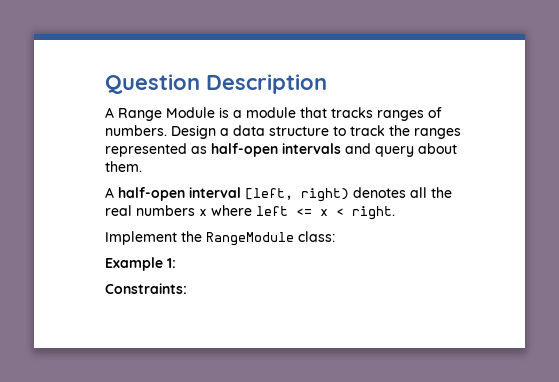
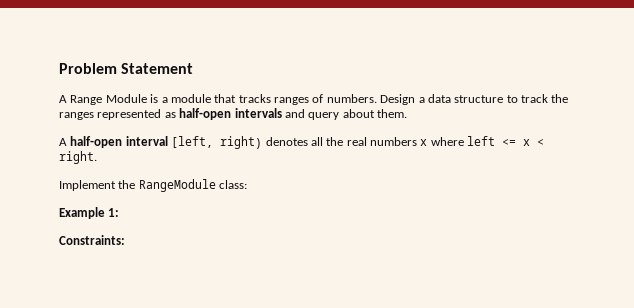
[105,74,327,94] Question Description -> [59,63,194,74] Problem Statement

